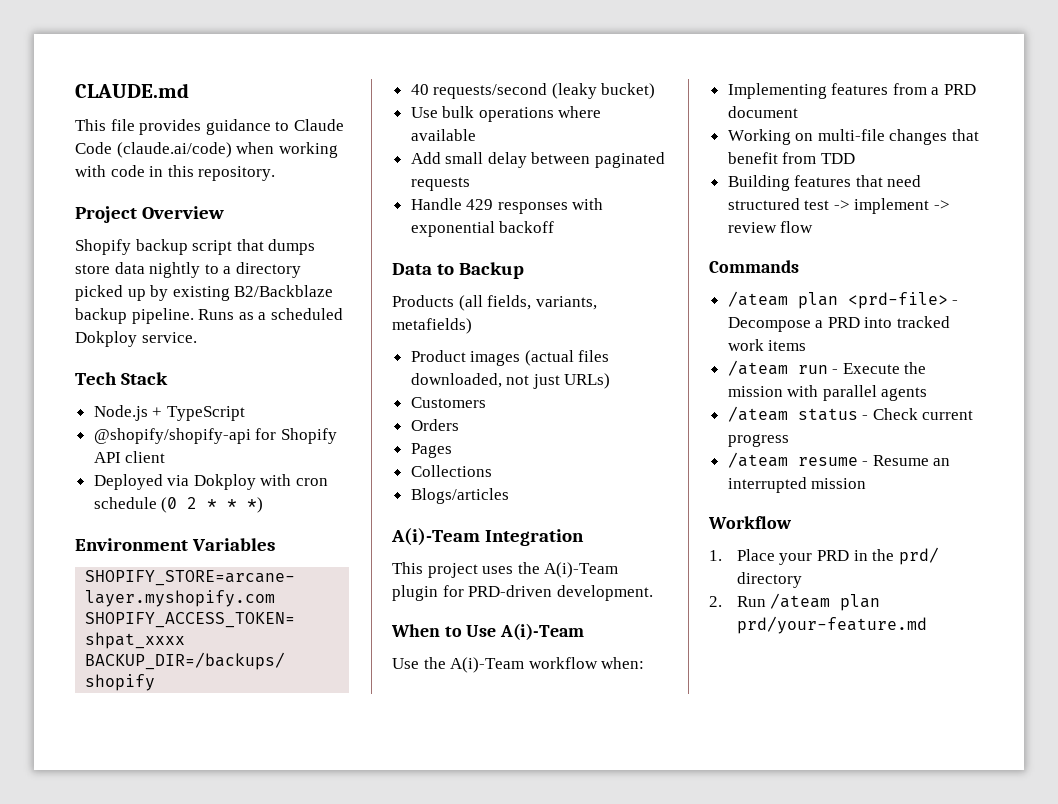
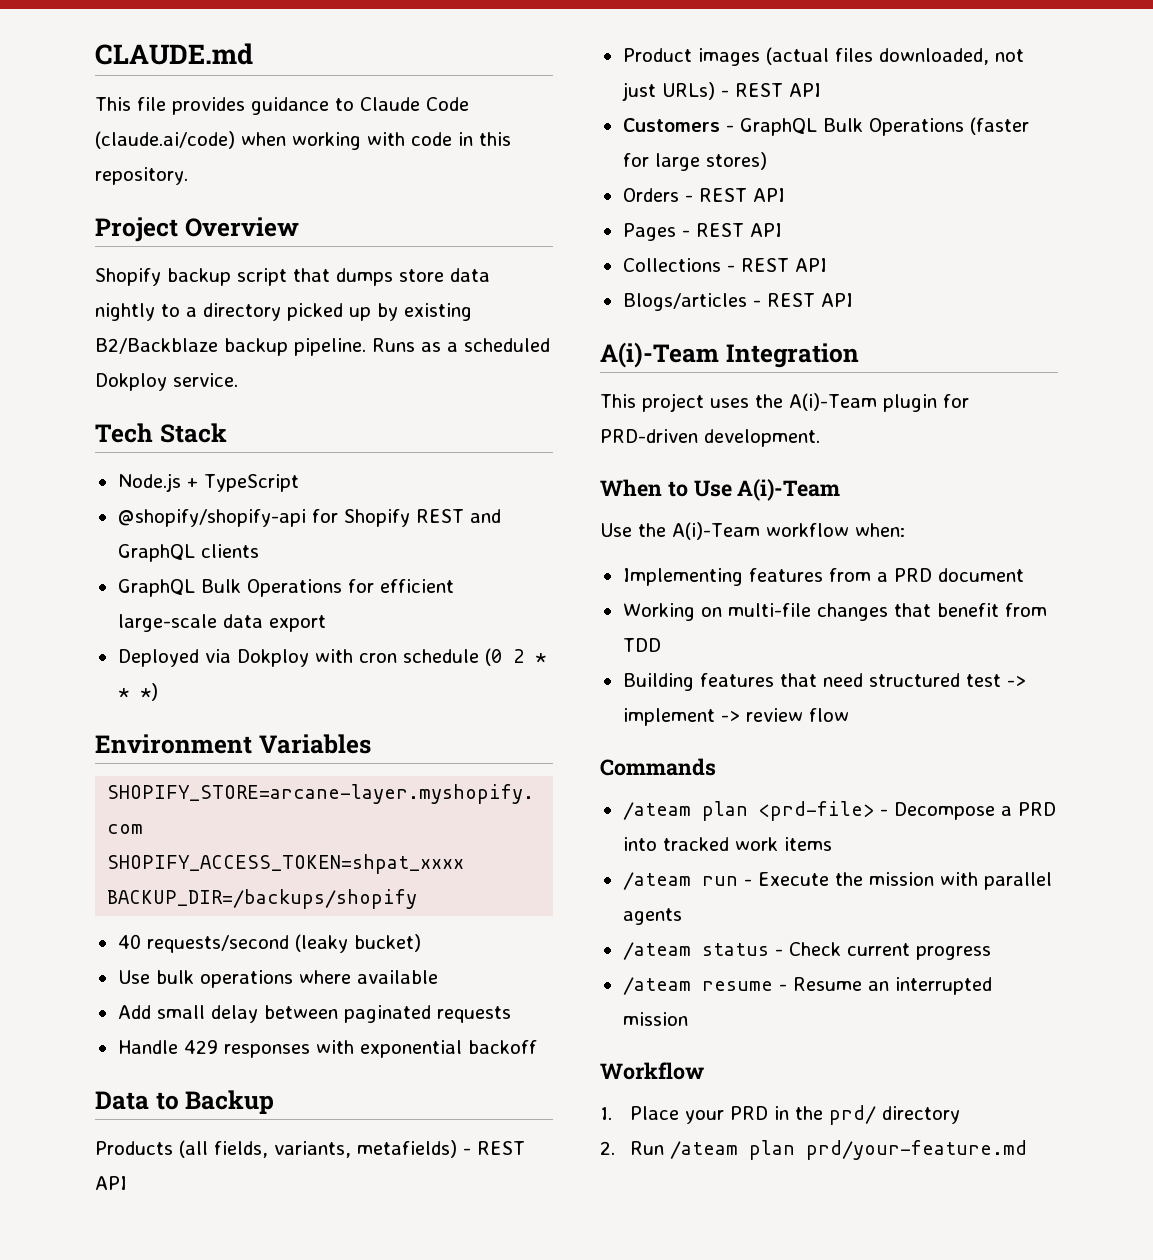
[93,451,166,463] API client -> [415,509,501,523] [117,544,259,562] [117,579,454,597] [117,614,326,632] REST and GraphQL clients // GraphQL Bulk Operations for efficient large-scale data export
(472, 326) none -> [463,1141,525,1155] [95,1176,127,1190] - REST API
[410,397,486,408] [410,419,459,431] [410,443,452,458] [410,465,492,477] [410,488,509,504] // Customers // Orders // Pages // Collections // Blogs/articles -> [720,83,821,97] [622,117,1029,136] [622,152,767,171] [622,188,785,202] [622,223,782,241] [622,258,827,272] [622,293,853,311] - REST API // Customers - GraphQL Bulk Operations (faster for large stores) // Orders - REST API // Pages - REST API // Collections - REST API // Blogs/articles - REST API

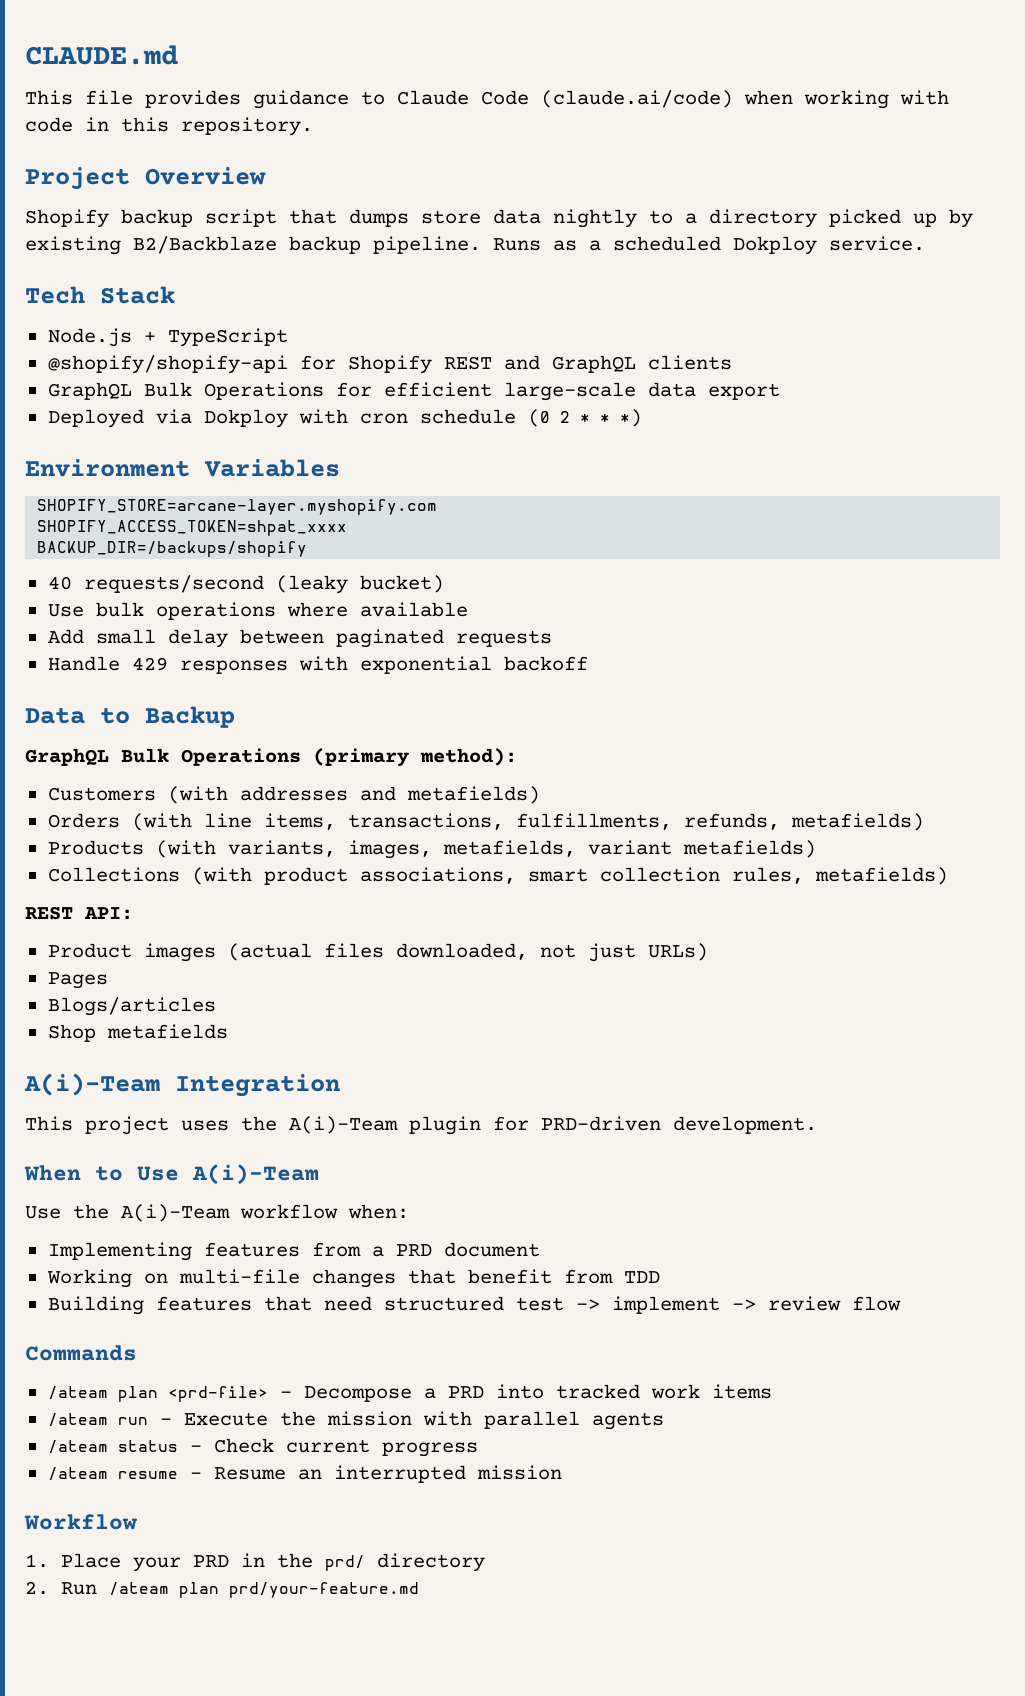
[95,1140,525,1158] [95,1176,127,1190] Products (all fields, variants, metafields) - REST API -> [25,748,517,767] [47,786,540,804] [47,813,924,831] [47,840,816,859] [47,867,948,885] [25,906,133,920] GraphQL Bulk Operations (primary method): // Customers (with addresses and metafields) // Orders (with line items, transactions, fulfillments, refunds, metafields) // Products (with variants, images, metafields, variant metafields) // Collections (with product associations, smart collection rules, metafields) // REST API:
[720,83,821,97] [622,117,1029,136] [622,152,767,171] [622,188,785,202] [622,223,782,241] [622,258,827,272] [622,293,853,311] - REST API // Customers - GraphQL Bulk Operations (faster for large stores) // Orders - REST API // Pages - REST API // Collections - REST API // Blogs/articles - REST API -> [47,972,108,989] [47,997,216,1016] [47,1024,228,1042] // Pages // Blogs/articles // Shop metafields

